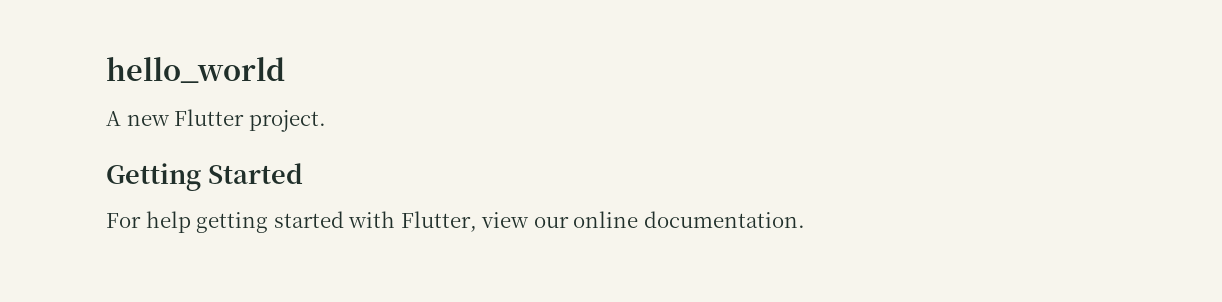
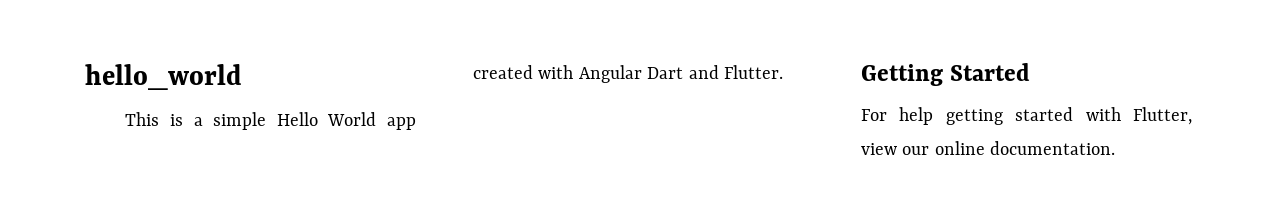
[106,109,326,132] A new Flutter project. -> [125,112,417,130] [473,65,783,83] This is a simple Hello World app created with Angular Dart and Flutter.

